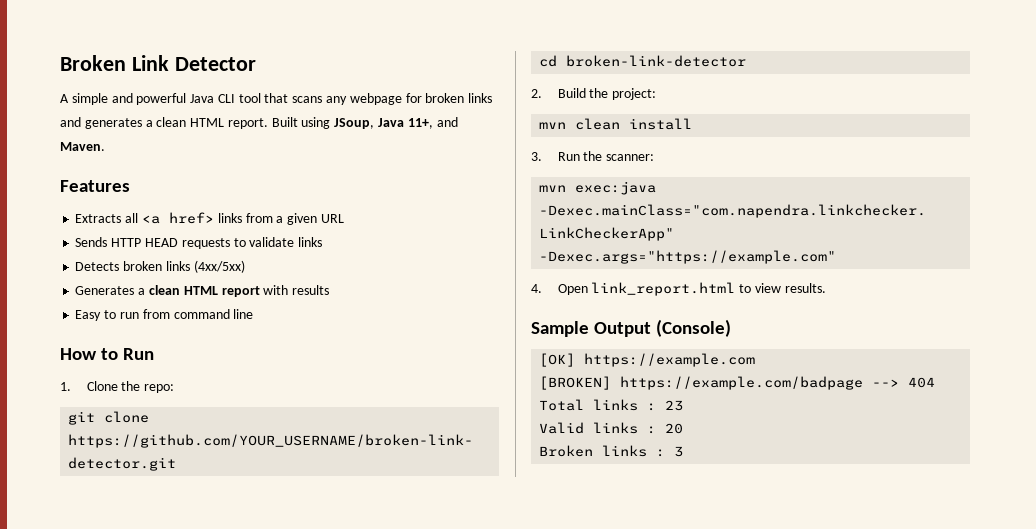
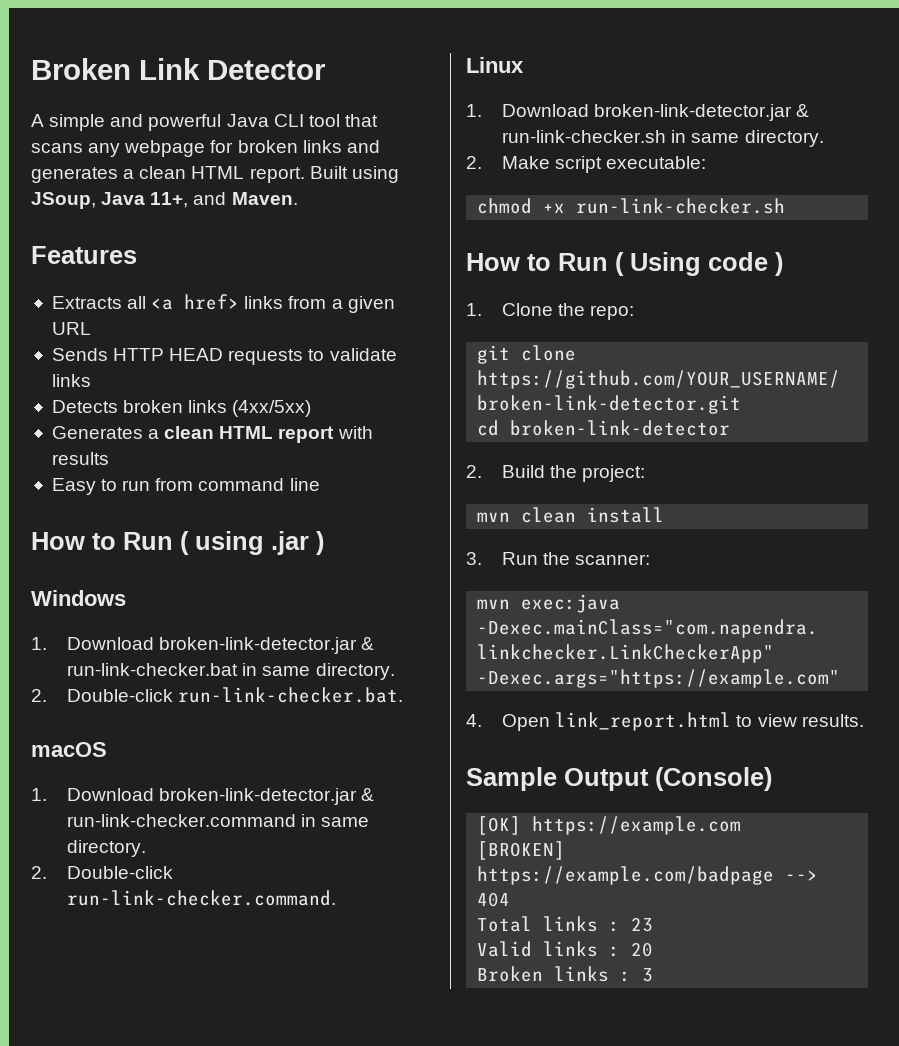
(155, 354) none -> [180,531,324,555] [31,590,126,606] [31,637,375,654] [67,663,395,680] [31,687,404,703] [31,742,107,757] [31,788,375,805] [67,814,370,827] [67,840,147,857] [31,866,174,879] [67,890,337,906] [466,57,524,73] [466,104,810,121] [502,130,824,147] [466,156,707,173] [477,198,786,214] [466,252,783,276] ( using .jar ) // Windows // 1. Download broken-link-detector.jar & run-link-checker.bat in same directory. // 2. Double-click run-link-checker.bat. // macOS // 1. Download broken-link-detector.jar & run-link-checker.command in same directory. // 2. Double-click run-link-checker.command. // Linux // 1. Download broken-link-detector.jar & run-link-checker.sh in same directory. // 2. Make script executable: // chmod +x run-link-checker.sh // How to Run ( Using code )

